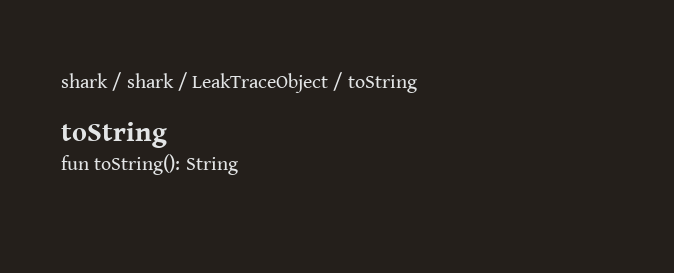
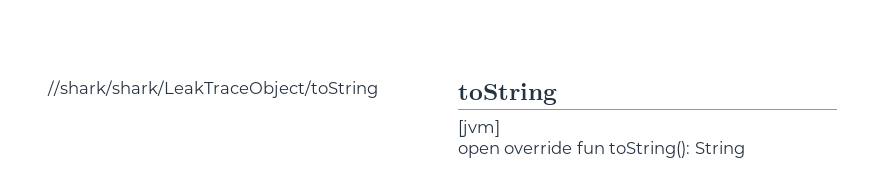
[61,72,417,93] [61,122,167,148] shark / shark / LeakTraceObject / toString // toString // -> [47,80,378,98] [458,83,557,105] [458,120,500,137] [458,141,573,158] //shark/shark/LeakTraceObject/toString // toString // [jvm] // open override

